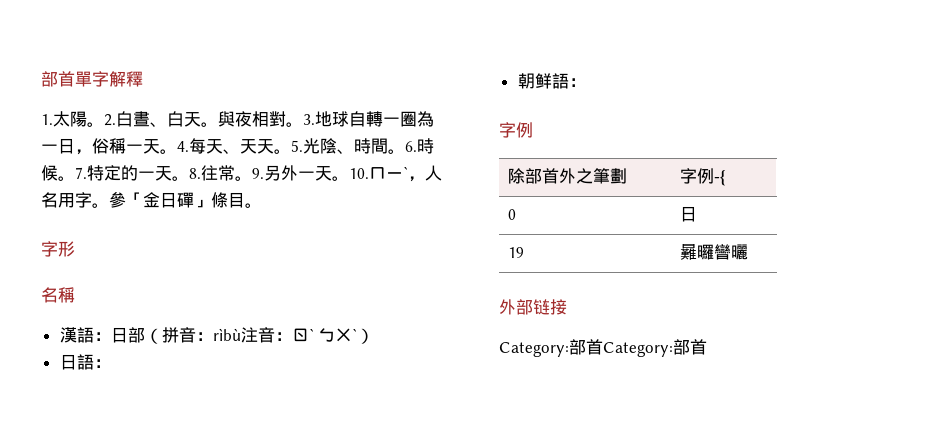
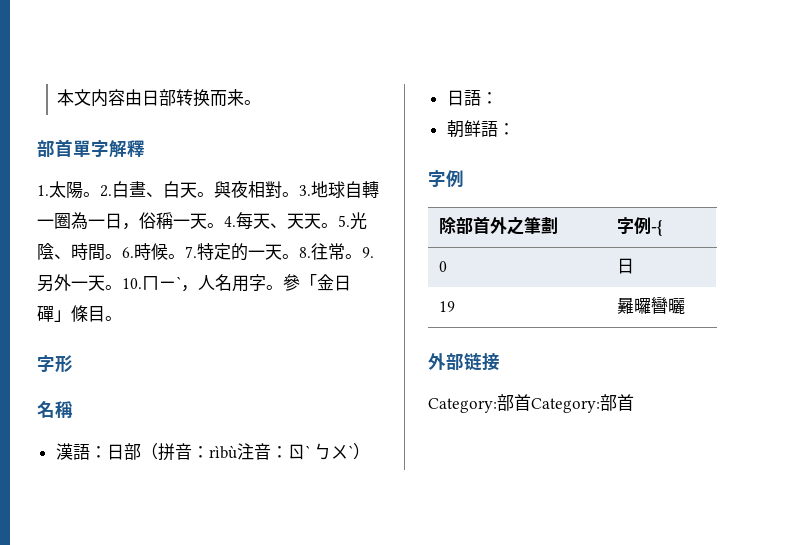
(41, 79) none -> [57,89,262,107] 本文内容由日部转换而来。 //

